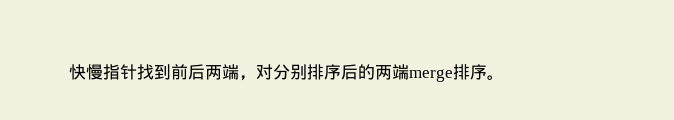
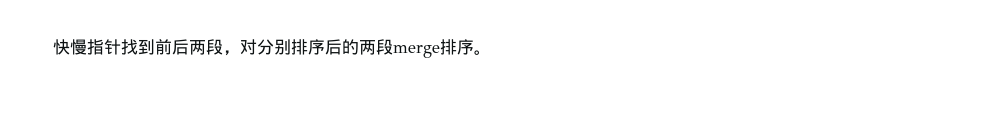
[222,64,239,80] 端 -> [206,39,223,55] 段
[392,64,409,80] 端 -> [376,39,393,55] 段

